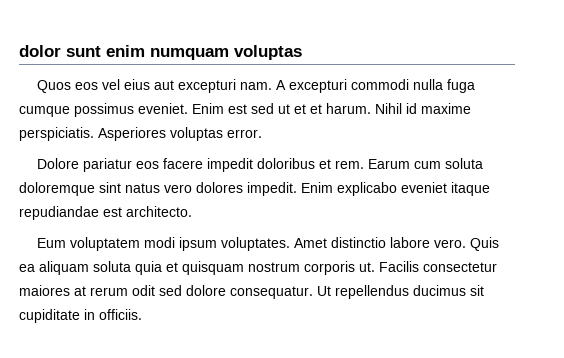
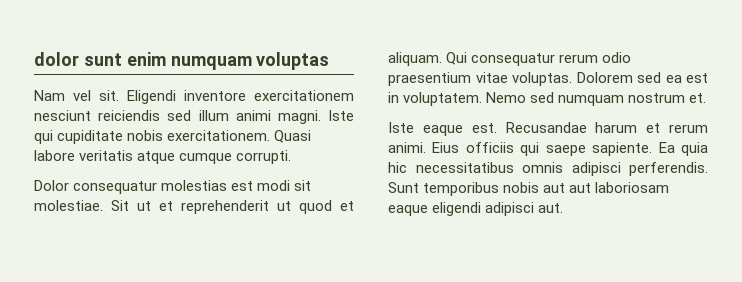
[37,79,476,93] [19,103,471,117] [19,127,262,141] [37,158,484,172] [19,182,490,196] [19,206,192,220] [37,237,500,251] [19,261,497,275] [19,285,484,299] [19,309,142,323] Quos eos vel eius aut excepturi nam. A excepturi commodi nulla fuga cumque possimus eveniet. Enim est sed ut et et harum. Nihil id maxime perspiciatis. Asperiores voluptas error. // Dolore pariatur eos facere impedit doloribus et rem. Earum cum soluta doloremque sint natus vero dolores impedit. Enim explicabo eveniet itaque repudiandae est architecto. // Eum voluptatem modi ipsum voluptates. Amet distinctio labore vero. Quis ea aliquam soluta quia et quisquam nostrum corporis ut. Facilis consectetur maiores at rerum odit sed dolore consequatur. Ut repellendus ducimus sit cupiditate in officiis. -> [34,90,354,104] [34,110,354,124] [34,130,312,144] [34,150,292,164] [34,180,312,194] [34,200,354,214] [388,52,632,66] [388,72,708,86] [388,92,707,106] [388,122,708,136] [388,142,708,156] [388,162,708,176] [388,182,670,196] [388,202,564,216] Nam vel sit. Eligendi inventore exercitationem nesciunt reiciendis sed illum animi magni. Iste qui cupiditate nobis exercitationem. Quasi labore veritatis atque cumque corrupti. // Dolor consequatur molestias est modi sit molestiae. Sit ut et reprehenderit ut quod et aliquam. Qui consequatur rerum odio praesentium vitae voluptas. Dolorem sed ea est in voluptatem. Nemo sed numquam nostrum et. // Iste eaque est. Recusandae harum et rerum animi. Eius officiis qui saepe sapiente. Ea quia hic necessitatibus omnis adipisci perferendis. Sunt temporibus nobis aut aut laboriosam eaque eligendi adipisci aut.

